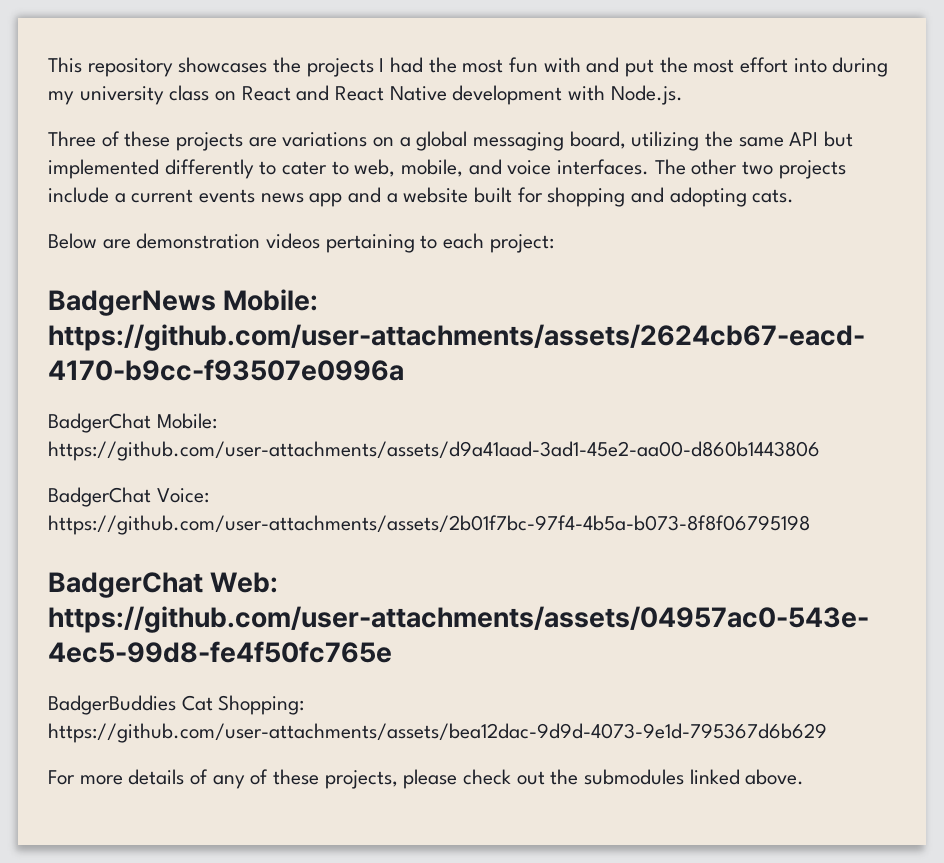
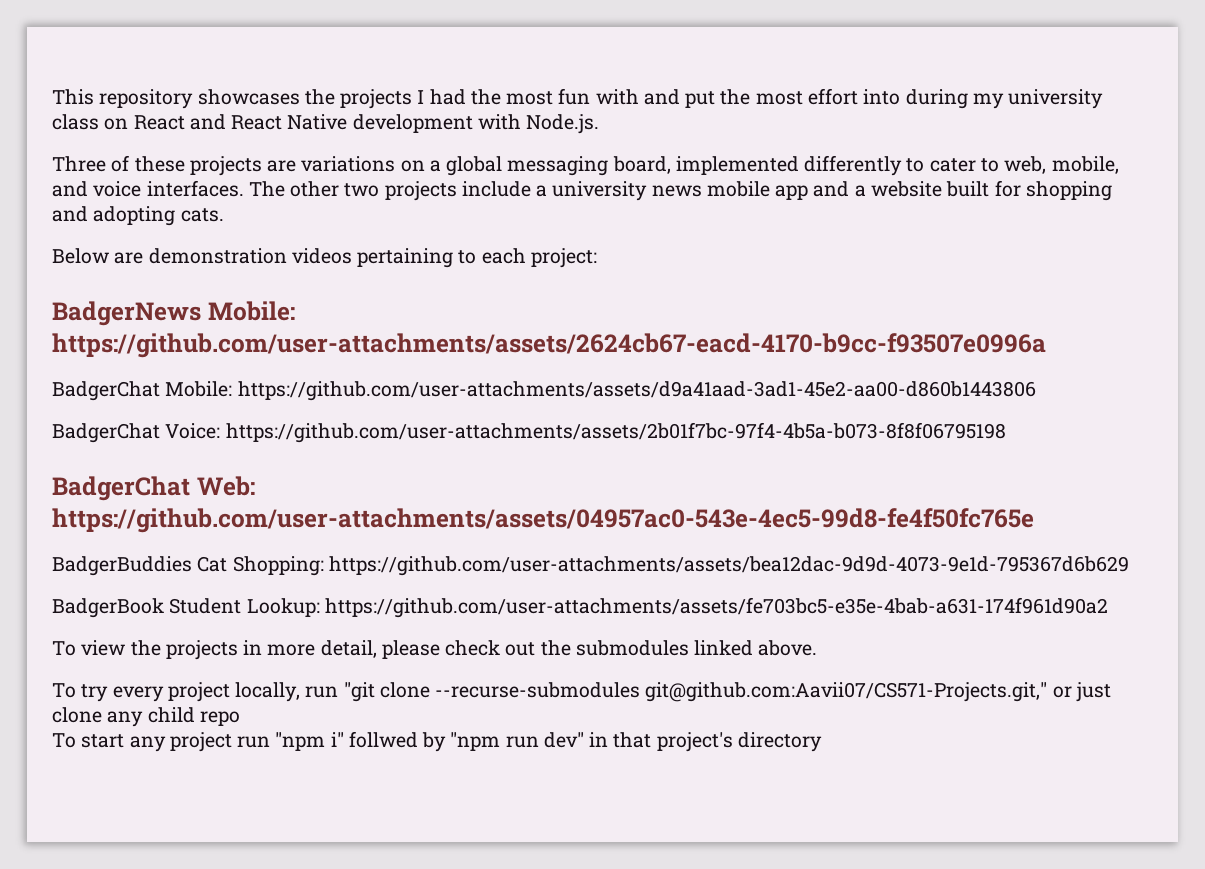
[631,131,854,151] utilizing the same API but -> (671, 165) none
[131,189,304,203] current events news -> [552,181,770,201] university news mobile
[48,769,398,789] For more details of any of these projects, -> [52,597,1108,618] [52,640,377,660] BadgerBook Student Lookup: https://github.com/user-attachments/assets/fe703bc5-e35e-4bab-a631-174f961d90a2 // To view the projects in more detail,
(805, 777) none -> [52,682,1111,702] [52,707,240,727] [52,731,822,752] // To try every project locally, run "git clone --recurse-submodules git@github.com:Aavii07/CS571-Projects.git," or just clone any child repo // To start any project run "npm i" follwed by "npm run dev" in that project's directory

